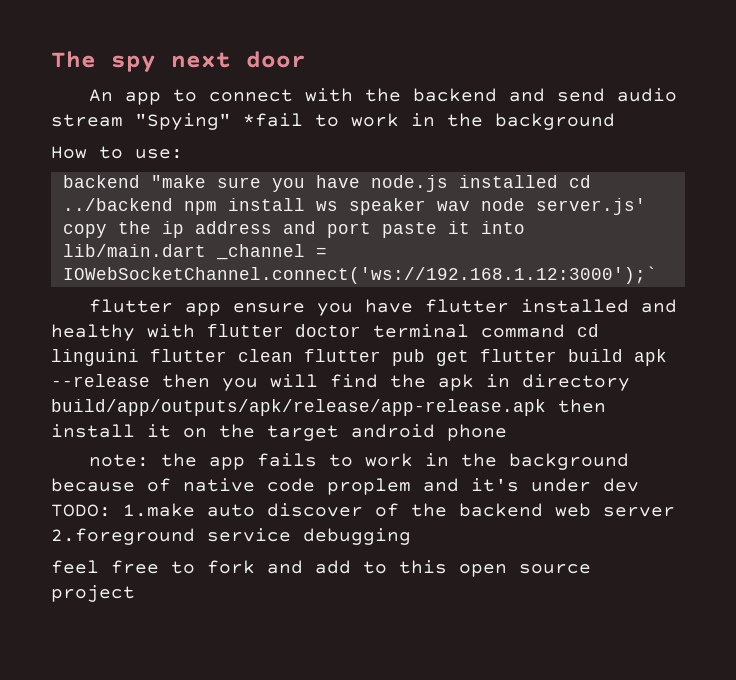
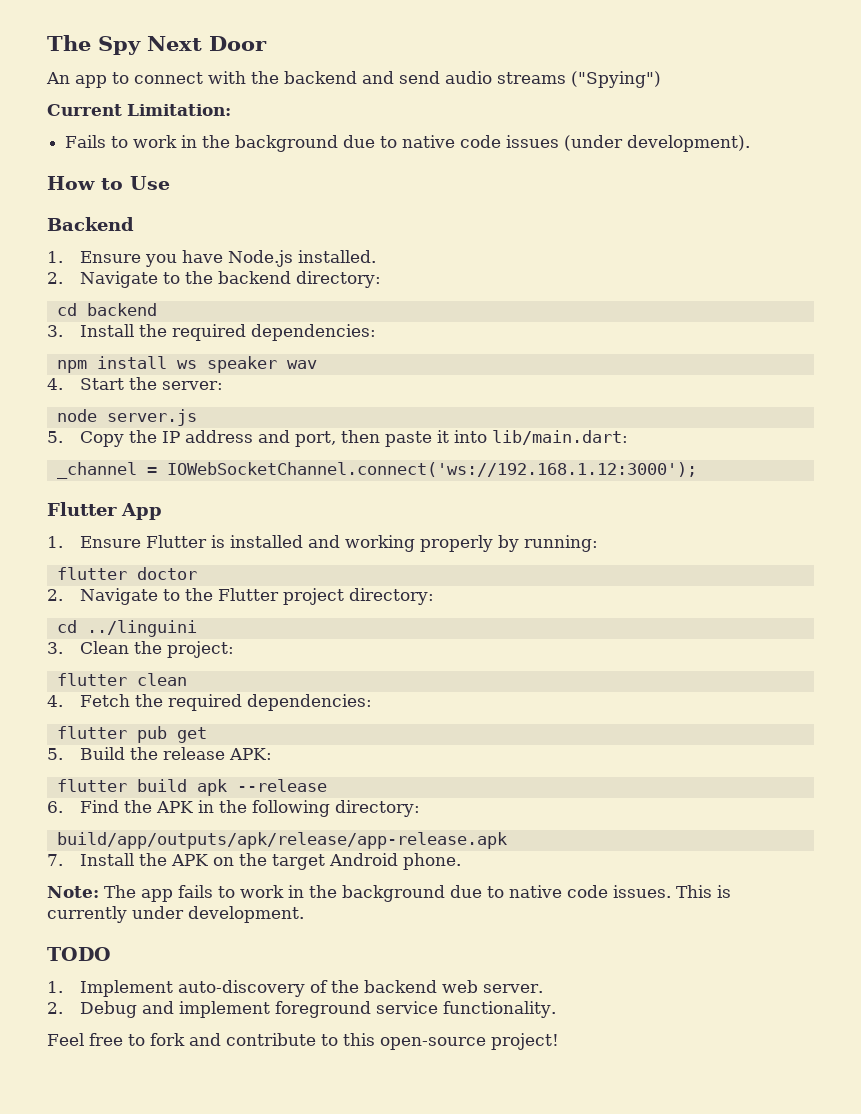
[51,51,306,72] The spy next door -> [47,35,267,55] The Spy Next Door
[51,113,615,130] [51,146,183,159] [62,175,591,192] [62,198,173,211] stream "Spying" *fail to work in the background // How to use: // backend "make sure you have node.js installed cd ../backend -> [497,71,661,88] [47,104,231,116] [65,135,751,152] [47,176,170,190] [47,217,134,231] [47,250,376,267] [47,271,381,288] [56,303,157,316] [47,324,376,341] streams ("Spying") // Current Limitation: // Fails to work in the background due to native code issues (under development). // How to Use // Backend // 1. Ensure you have Node.js installed. // 2. Navigate to the backend directory: // cd backend // 3. Install the required dependencies: //
[480,198,646,215] [62,221,371,238] node server.js' copy the ip address and port -> [47,377,223,390] [56,409,197,426] [47,430,380,447] // 4. Start the server: // node server.js // 5. Copy the IP address and port, then
[62,244,206,257] lib/main.dart -> [491,430,628,445] lib/main.dart: //
[62,266,657,284] [88,299,677,316] [51,324,599,341] [51,349,667,366] [51,374,630,391] [51,399,606,416] [51,424,507,441] [88,453,197,467] IOWebSocketChannel.connect('ws://192.168.1.12:3000');` // flutter app ensure you have flutter installed and healthy with flutter doctor terminal command cd linguini flutter clean flutter pub get flutter build apk --release then you will find the apk in directory build/app/outputs/apk/release/app-release.apk then install it on the target android phone // note: the -> [166,462,697,477] [47,502,162,520] [47,535,598,552] [56,567,197,580] [47,588,434,605] [56,620,197,637] [47,641,234,658] [56,673,187,686] [47,694,372,711] [56,726,207,743] [47,747,272,760] [56,779,327,796] [47,800,420,817] [56,832,507,849] [47,853,461,870] [47,885,136,898] IOWebSocketChannel.connect('ws://192.168.1.12:3000'); // Flutter App // 1. Ensure Flutter is installed and working properly by running: // flutter doctor // 2. Navigate to the Flutter project directory: // cd ../linguini // 3. Clean the project: // flutter clean // 4. Fetch the required dependencies: // flutter pub get // 5. Build the release APK: // flutter build apk --release // 6. Find the APK in the following directory: // build/app/outputs/apk/release/app-release.apk // 7. Install the APK on the target Android phone. // Note: The
[51,478,639,495] [51,503,675,517] [51,528,411,545] [51,560,99,574] because of native code proplem and it's under dev TODO: 1.make auto discover of the backend web server 2.foreground service debugging // feel -> [450,885,731,898] [47,906,304,923] [47,947,111,961] [47,980,543,997] [47,1001,556,1018] [47,1033,84,1046] due to native code issues. This is currently under development. // TODO // 1. Implement auto-discovery of the backend web server. // 2. Debug and implement foreground service functionality. // Feel
[315,560,351,574] add -> [225,1033,316,1046] contribute
[459,564,591,577] [51,585,135,602] open source project -> [379,1033,559,1050] open-source project!

